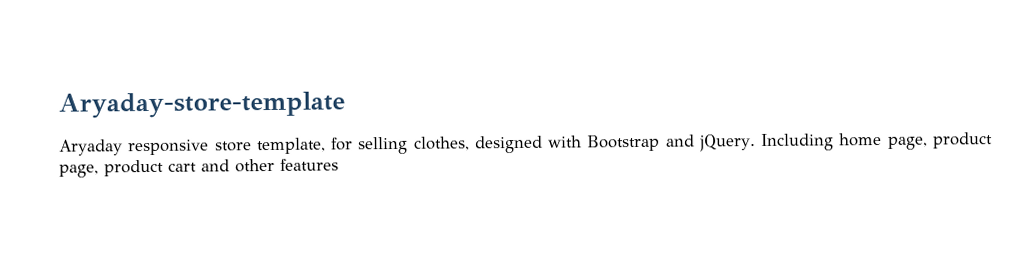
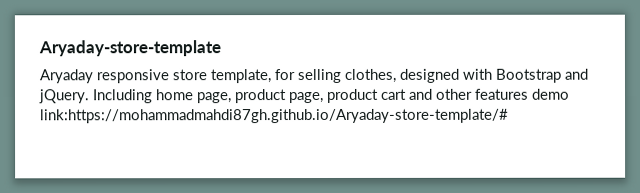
(339, 164) none -> [531,88,570,100] [40,108,509,124] demo link:https://mohammadmahdi87gh.github.io/Aryaday-store-template/#

